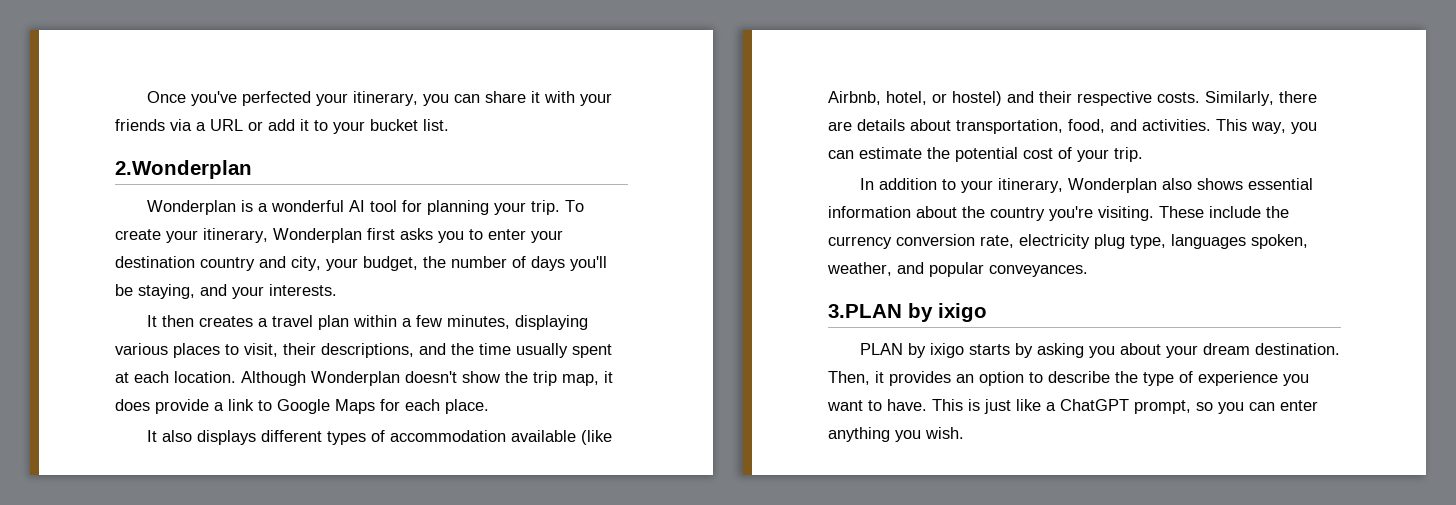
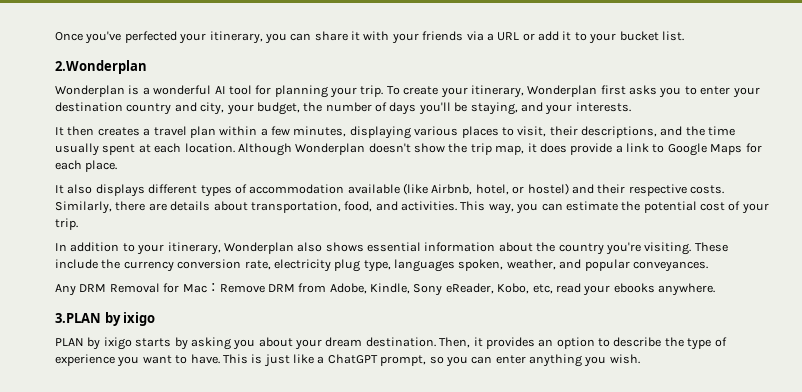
(1088, 271) none -> [55,283,715,296] // Any DRM Removal for Mac：Remove DRM from Adobe, Kindle, Sony eReader, Kobo, etc, read your ebooks anywhere.

